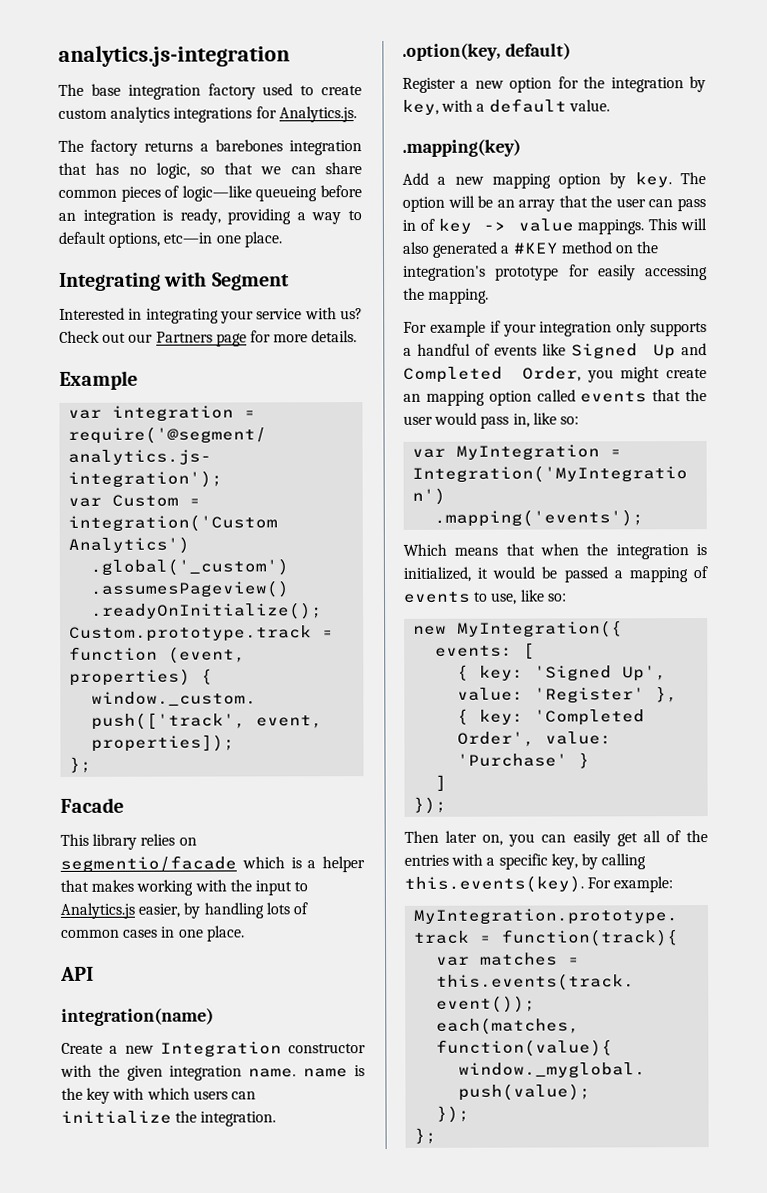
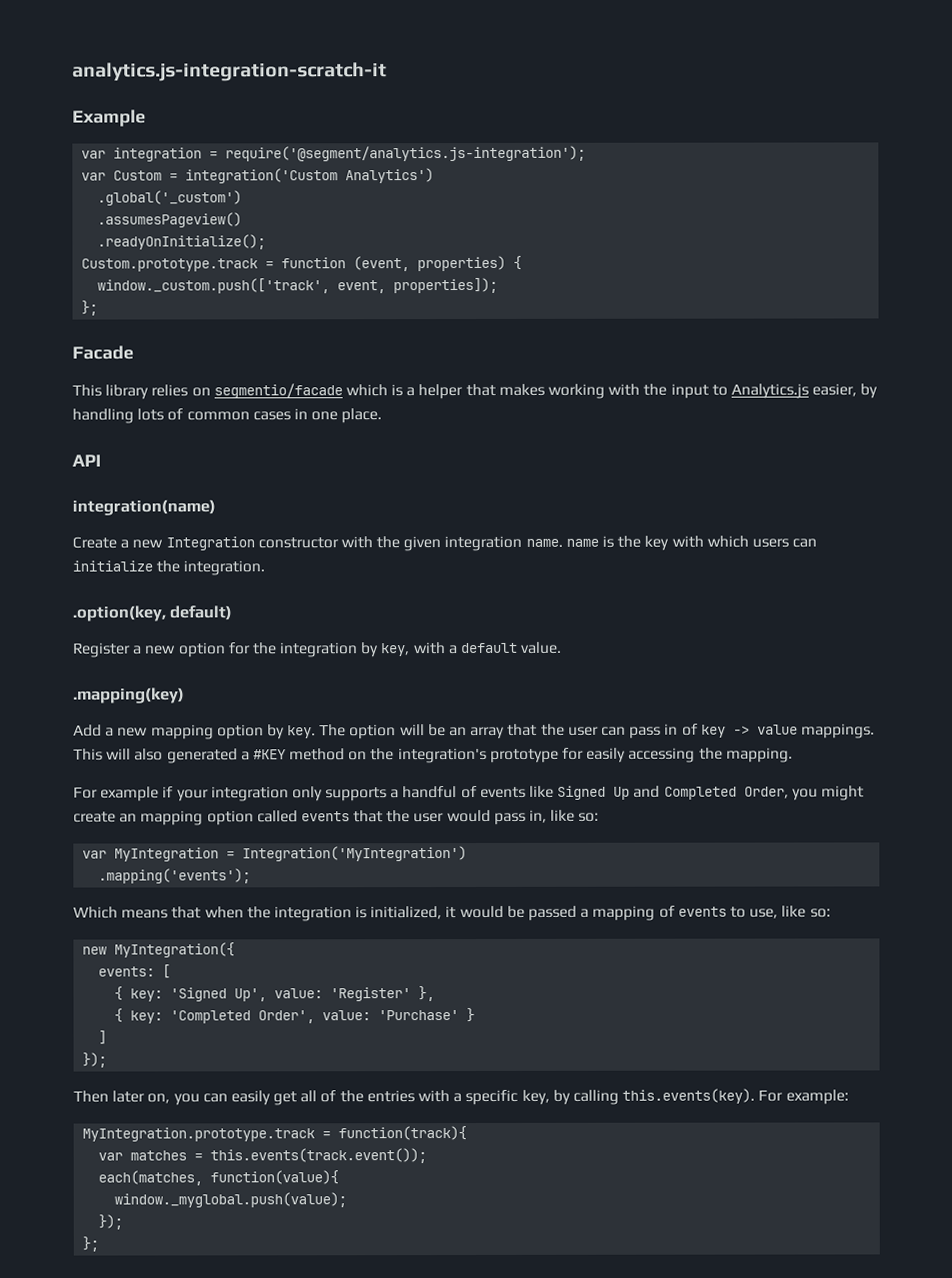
[58,45,290,67] [58,83,362,100] [58,106,357,123] [58,139,362,156] [58,162,362,179] [58,185,362,202] [58,208,362,225] [58,231,282,248] [59,271,290,291] [59,307,363,324] [59,330,358,347] analytics.js-integration // The base integration factory used to create custom analytics integrations for Analytics.js. // The factory returns a barebones integration that has no logic, so that we can share common pieces of logic—like queueing before an integration is ready, providing a way to default options, etc—in one place. // Integrating with Segment // Interested in integrating your service with us? Check out our Partners page for more details. -> [72,62,387,82] analytics.js-integration-scratch-it

